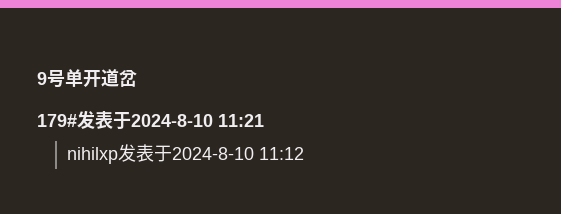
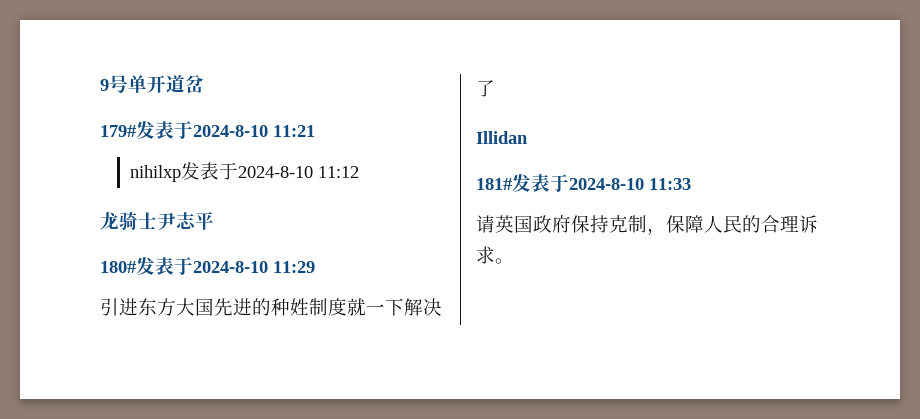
(305, 153) none -> [100,211,214,230] [100,257,315,275] [100,298,442,316] [476,80,495,97] [476,131,528,144] [476,174,691,192] [476,215,818,235] [476,246,514,264] // 龙骑士尹志平 // 180#发表于2024-8-10 11:29 // 引进东方大国先进的种姓制度就一下解决了 // Illidan // 181#发表于2024-8-10 11:33 // 请英国政府保持克制，保障人民的合理诉求。

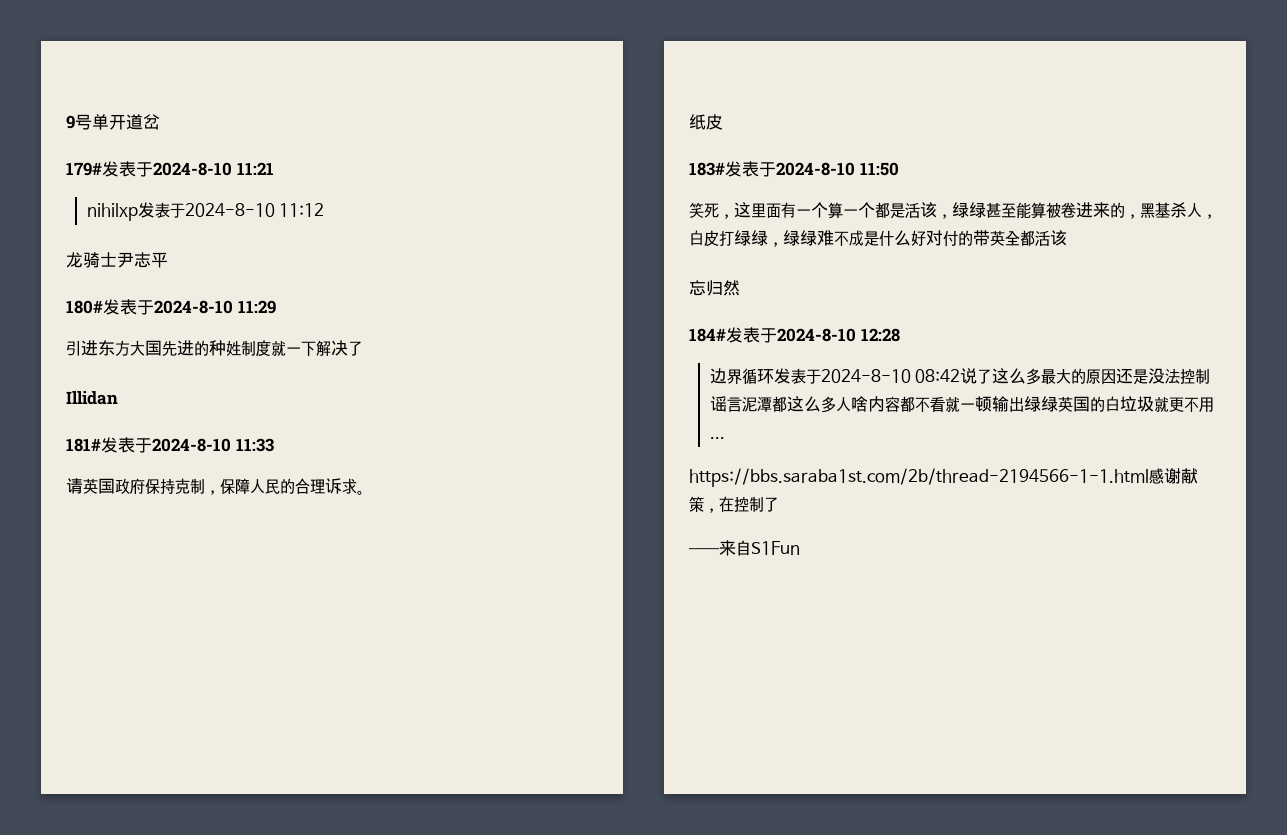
(514, 261) none -> [689,114,723,130] [689,161,899,177] [689,202,1217,219] [689,230,1067,247] [689,280,740,296] [689,327,900,343] [709,368,1211,385] [709,396,1214,413] [709,437,725,439] [689,468,1198,487] [689,496,779,513] [689,540,800,556] // 纸皮 // 183#发表于2024-8-10 11:50 // 笑死，这里面有一个算一个都是活该，绿绿甚至能算被卷进来的，黑基杀人，白皮打绿绿，绿绿难不成是什么好对付的带英全都活该 // 忘归然 // 184#发表于2024-8-10 12:28 // 边界循环发表于2024-8-10 08:42说了这么多最大的原因还是没法控制谣言泥潭都这么多人啥内容都不看就一顿输出绿绿英国的白垃圾就更不用... // https://bbs.saraba1st.com/2b/thread-2194566-1-1.html感谢献策，在控制了 // ——来自S1Fun

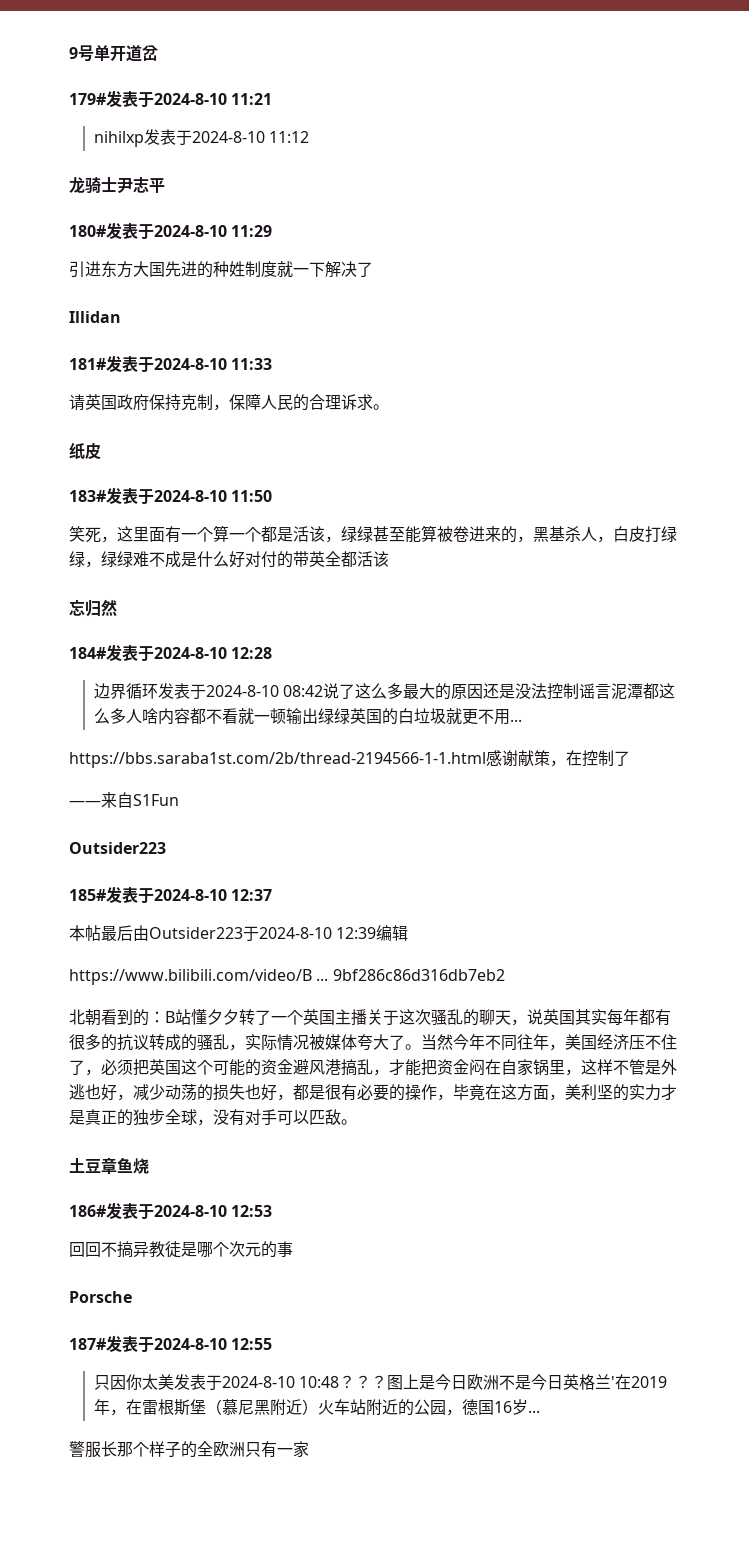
(800, 548) none -> [69,842,166,854] [69,886,273,904] [69,925,409,941] [69,969,505,985] [69,1009,671,1026] [69,1034,677,1051] [69,1059,677,1076] [69,1084,677,1101] [69,1109,357,1126] [69,1157,149,1174] [69,1202,273,1220] [69,1241,293,1258] [69,1291,132,1303] [69,1335,273,1353] [94,1374,668,1390] [94,1399,541,1416] [69,1441,309,1458] // Outsider223 // 185#发表于2024-8-10 12:37 // 本帖最后由Outsider223于2024-8-10 12:39编辑 // https://www.bilibili.com/video/B ... 9bf286c86d316db7eb2 // 北朝看到的：B站懂夕夕转了一个英国主播关于这次骚乱的聊天，说英国其实每年都有很多的抗议转成的骚乱，实际情况被媒体夸大了。当然今年不同往年，美国经济压不住了，必须把英国这个可能的资金避风港搞乱，才能把资金闷在自家锅里，这样不管是外逃也好，减少动荡的损失也好，都是很有必要的操作，毕竟在这方面，美利坚的实力才是真正的独步全球，没有对手可以匹敌。 // 土豆章鱼烧 // 186#发表于2024-8-10 12:53 // 回回不搞异教徒是哪个次元的事 // Porsche // 187#发表于2024-8-10 12:55 // 只因你太美发表于2024-8-10 10:48？？？图上是今日欧洲不是今日英格兰'在2019年，在雷根斯堡（慕尼黑附近）火车站附近的公园，德国16岁... // 警服长那个样子的全欧洲只有一家

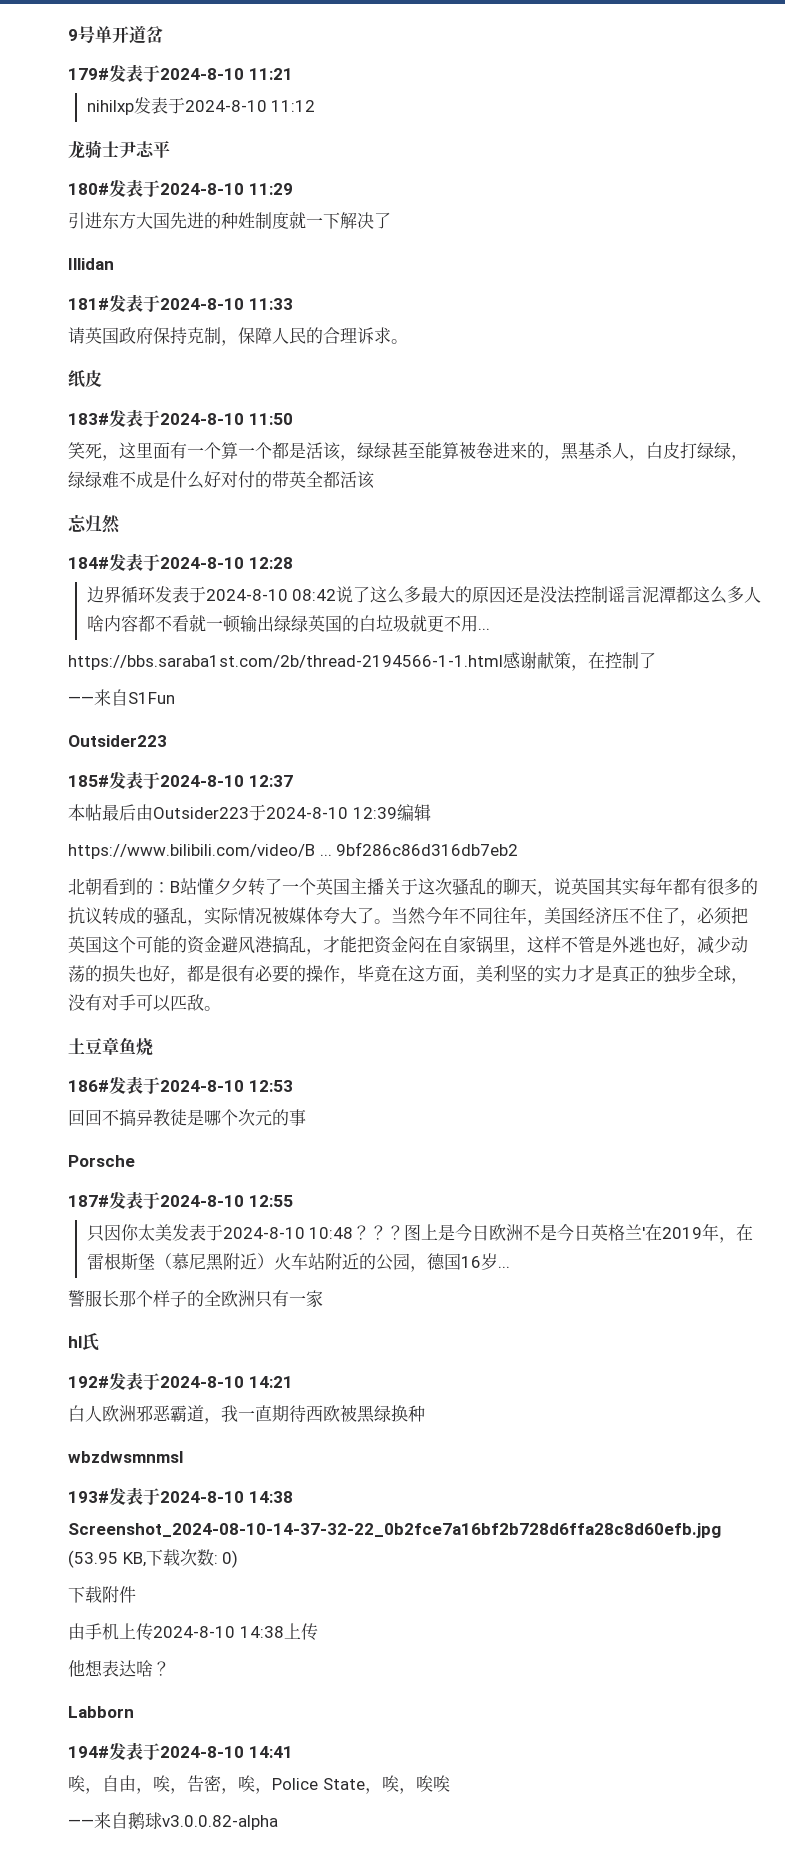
(309, 1449) none -> [68,1333,99,1351] [68,1372,293,1390] [68,1405,425,1424] [68,1451,183,1463] [68,1487,293,1505] [68,1523,721,1538] [68,1549,239,1568] [68,1586,136,1603] [68,1623,318,1641] [68,1660,170,1677] [68,1706,134,1718] [68,1742,293,1760] [68,1775,450,1794] [68,1812,278,1830] // hl氏 // 192#发表于2024-8-10 14:21 // 白人欧洲邪恶霸道，我一直期待西欧被黑绿换种 // wbzdwsmnmsl // 193#发表于2024-8-10 14:38 // Screenshot_2024-08-10-14-37-32-22_0b2fce7a16bf2b728d6ffa28c8d60efb.jpg (53.95 KB,下载次数: 0) // 下载附件 // 由手机上传2024-8-10 14:38上传 // 他想表达啥？ // Labborn // 194#发表于2024-8-10 14:41 // 唉，自由，唉，告密，唉，Police State，唉，唉唉 // ——来自鹅球v3.0.0.82-alpha

